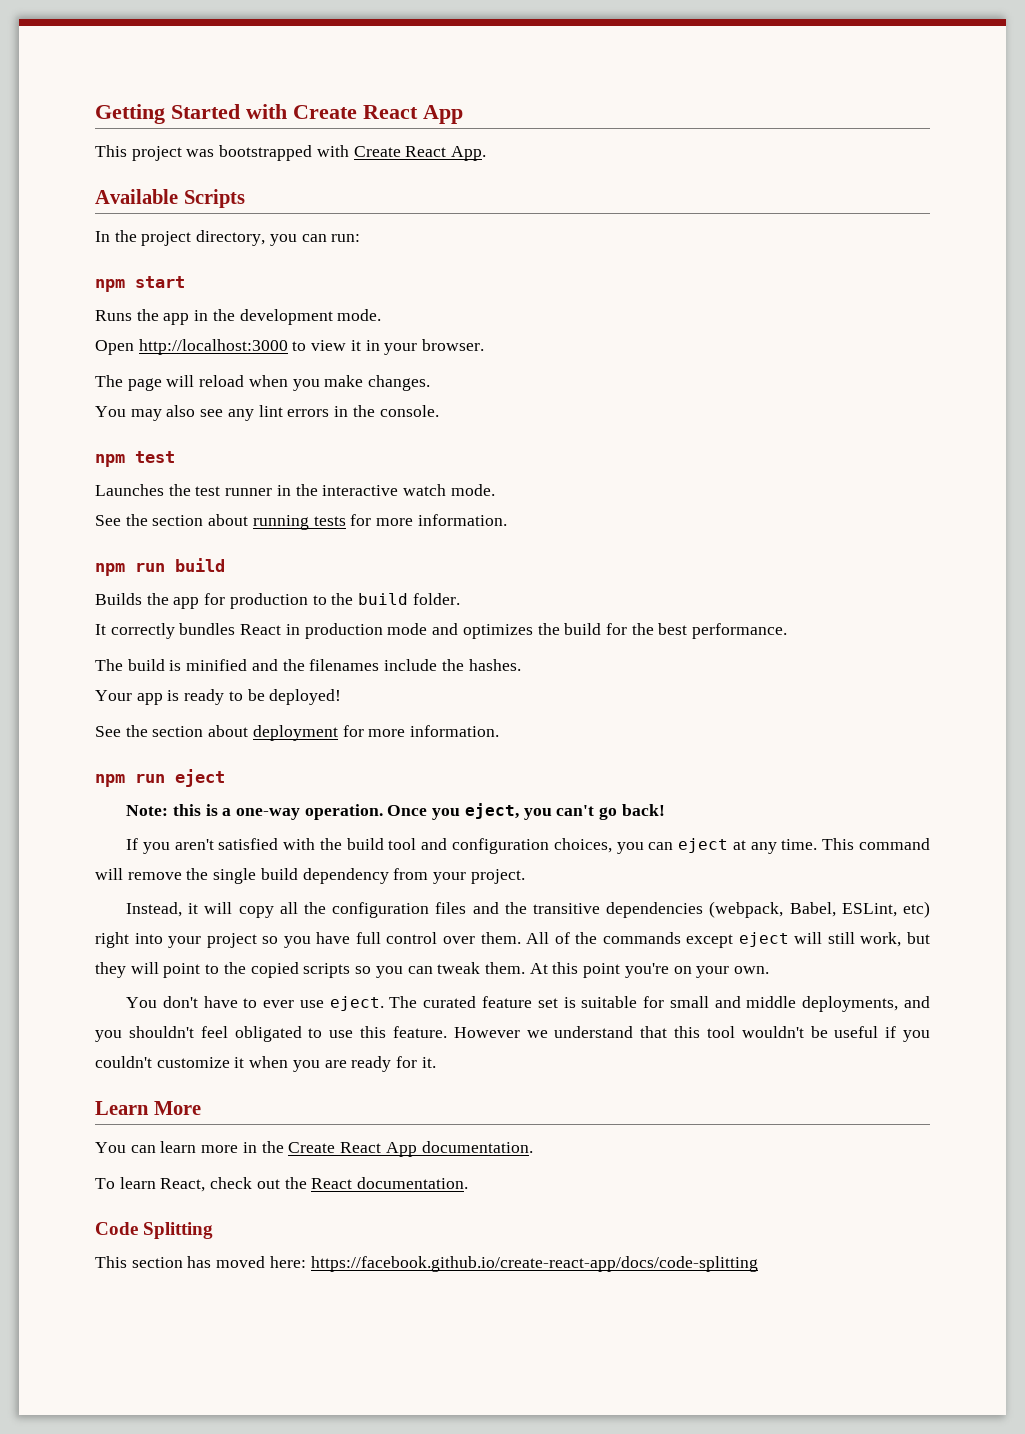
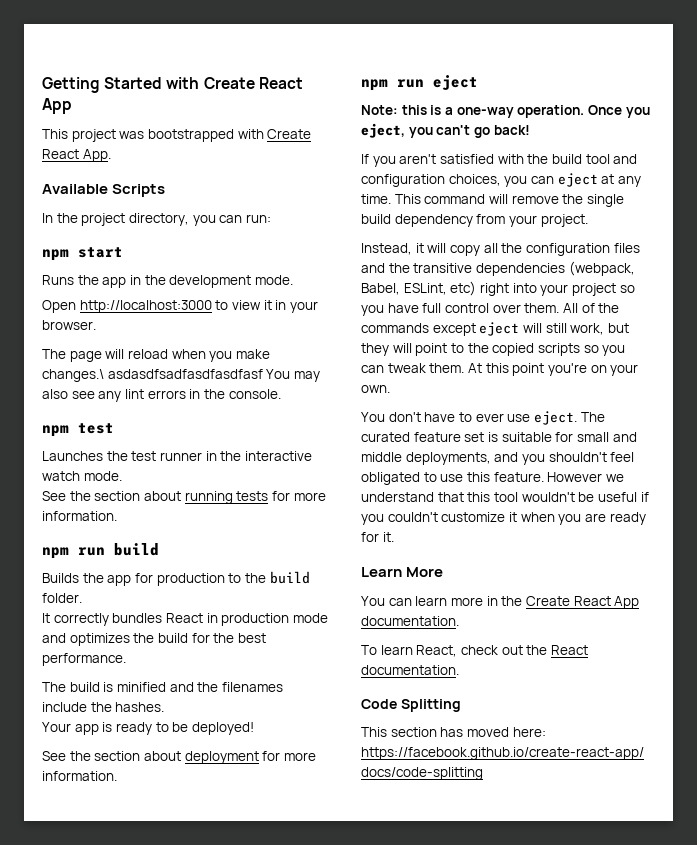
[368,375,431,391] changes. // -> [42,369,263,382] changes.\ asdasdfsadfasdfasdfasf

